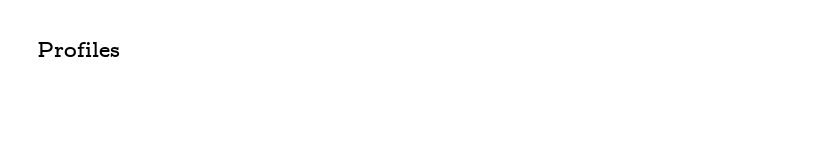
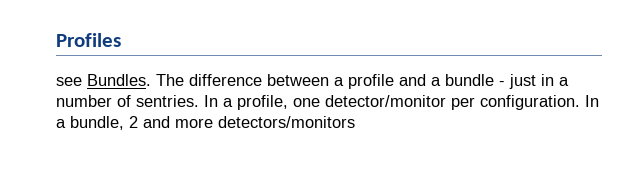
(120, 49) none -> [56,74,569,89] [56,95,599,110] [56,116,355,130] // see Bundles. The difference between a profile and a bundle - just in a number of sentries. In a profile, one detector/monitor per configuration. In a bundle, 2 and more detectors/monitors

